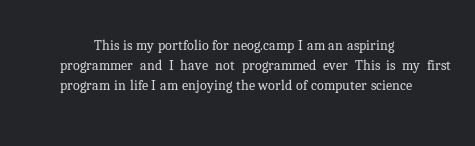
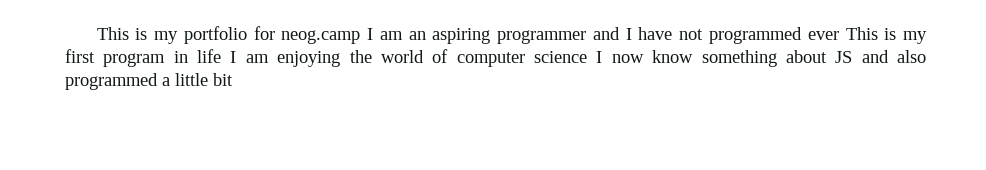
(412, 85) none -> [596,50,926,67] [65,73,233,90] I now know something about JS and also programmed a little bit

